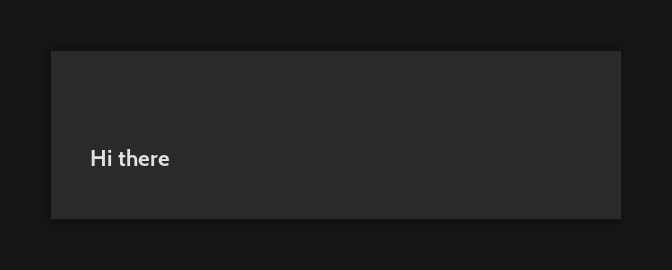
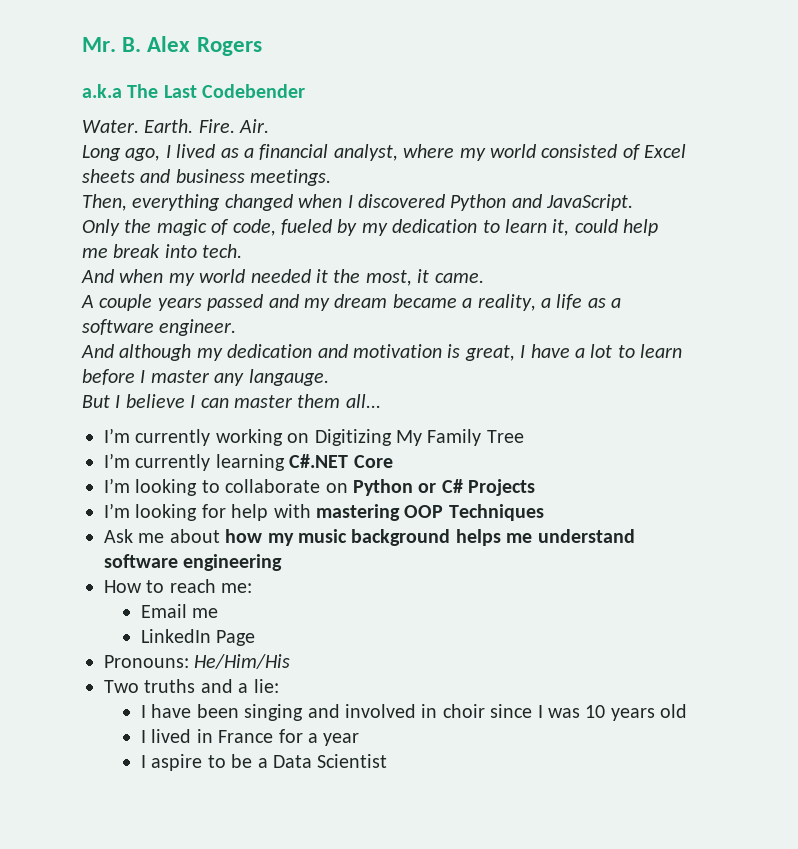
[90,149,171,166] Hi there -> [82,36,262,56] [82,84,306,98] [82,119,270,133] [82,144,687,161] [82,169,332,186] [82,194,634,211] [82,219,659,236] [82,244,243,258] [81,269,484,286] [81,294,622,311] [82,319,237,336] [81,344,683,361] [82,369,329,386] [82,394,381,408] [104,428,524,446] [104,453,393,471] [104,478,536,496] [104,503,544,521] [104,529,635,546] [104,554,283,571] [104,579,253,593] [140,604,219,618] [140,629,256,646] [104,654,291,669] [104,679,279,693] [140,704,688,721] [140,729,360,746] [140,754,388,771] Mr. B. Alex Rogers // a.k.a The Last Codebender // Water. Earth. Fire. Air. // Long ago, I lived as a financial analyst, where my world consisted of Excel sheets and business meetings. // Then, everything changed when I discovered Python and JavaScript. // Only the magic of code, fueled by my dedication to learn it, could help me break into tech. // And when my world needed it the most, it came. // A couple years passed and my dream became a reality, a life as a software engineer. // And although my dedication and motivation is great, I have a lot to learn before I master any langauge. // But I believe I can master them all... // I’m currently working on Digitizing My Family Tree // I’m currently learning C#.NET Core // I’m looking to collaborate on Python or C# Projects // I’m looking for help with mastering OOP Techniques // Ask me about how my music background helps me understand software engineering // How to reach me: // Email me // LinkedIn Page // Pronouns: He/Him/His // Two truths and a lie: // I have been singing and involved in choir since I was 10 years old // I lived in France for a year // I aspire to be a Data Scientist

